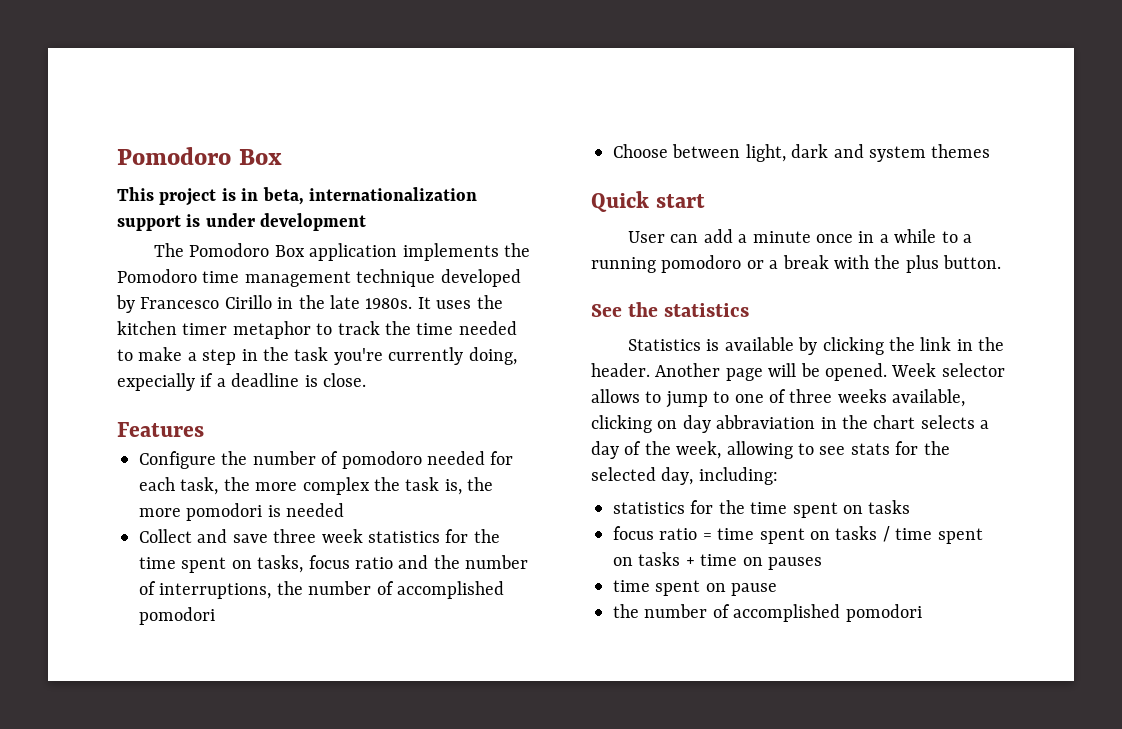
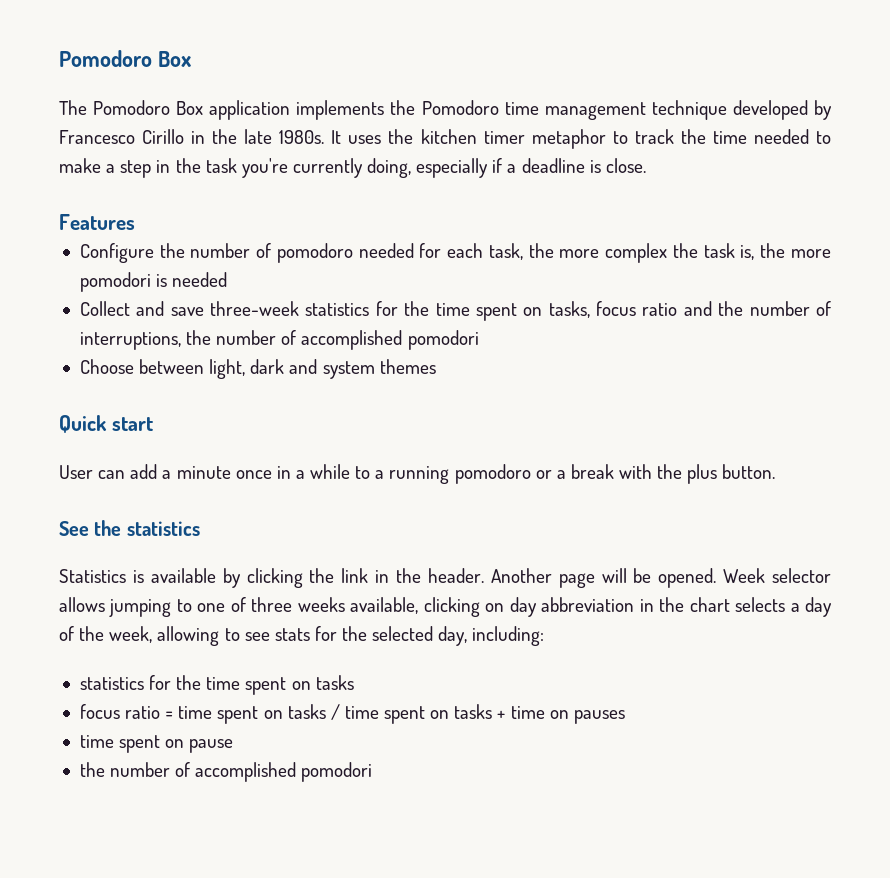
[117,147,282,165] [117,187,477,206] [117,213,367,231] Pomodoro Box // This project is in beta, internationalization support is under development -> [59,50,191,67] Pomodoro Box
[117,373,195,391] expecially -> [416,158,489,178] especially
[273,529,363,543] three week -> [210,301,300,316] three-week
[645,391,708,408] to jump -> [109,599,172,617] jumping
[716,415,816,429] abbraviation -> [541,597,635,612] abbreviation

